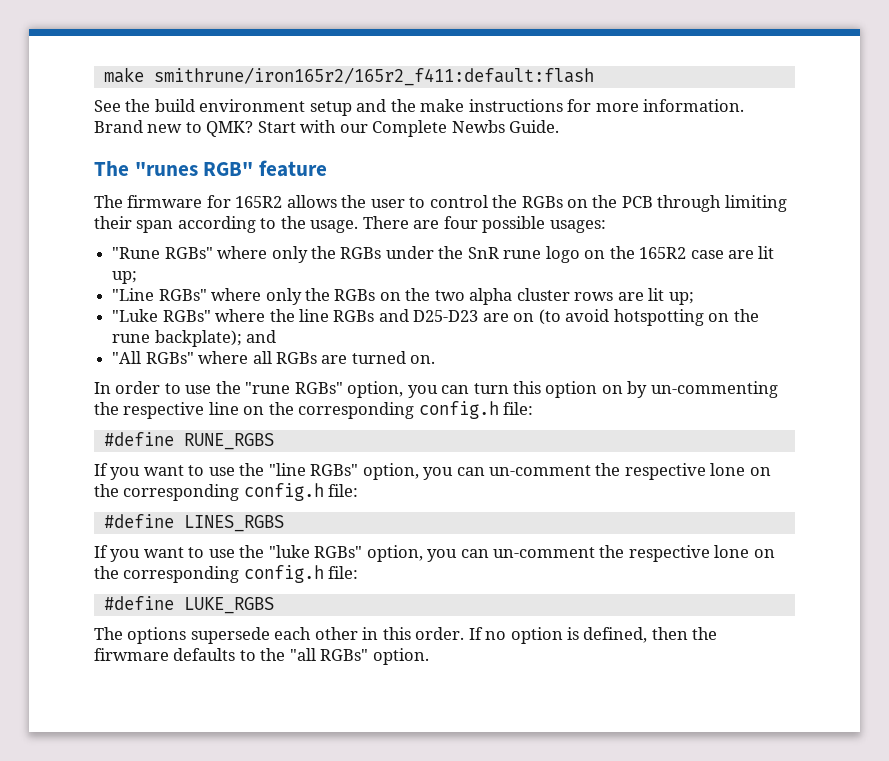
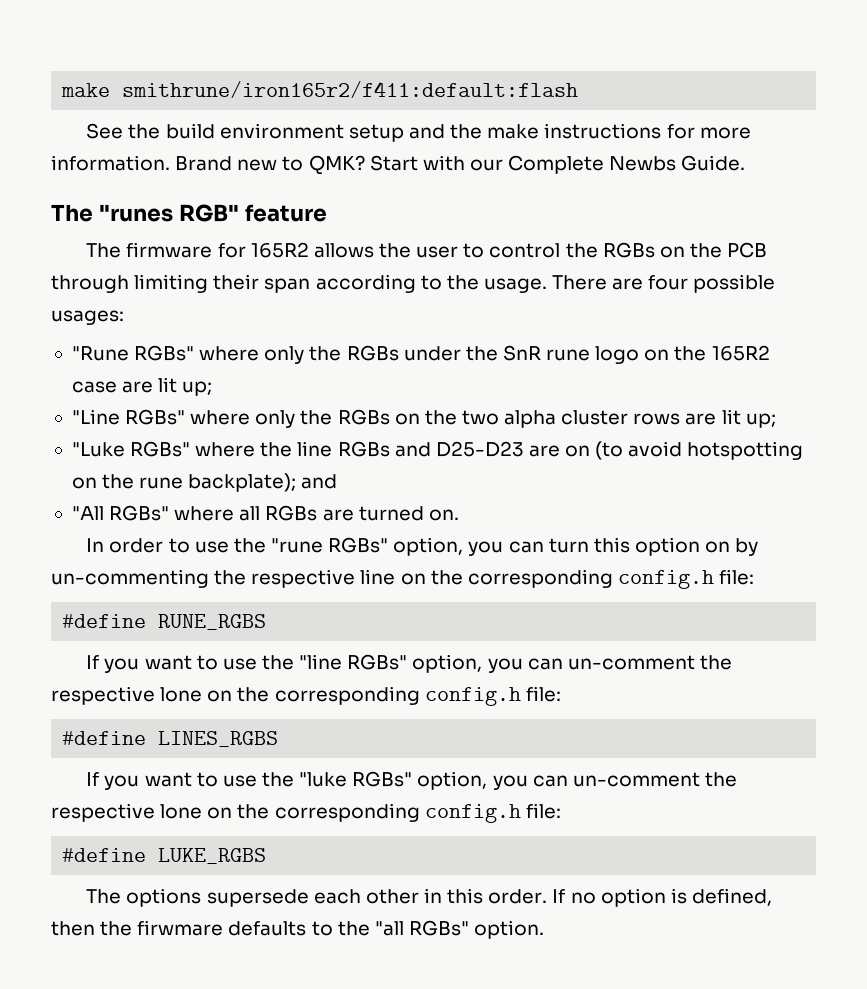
[103,67,594,86] make smithrune/iron165r2/165r2_f411:default:flash -> [61,81,579,98] make smithrune/iron165r2/f411:default:flash

